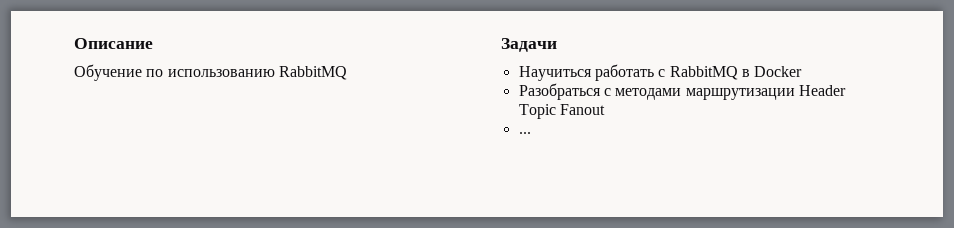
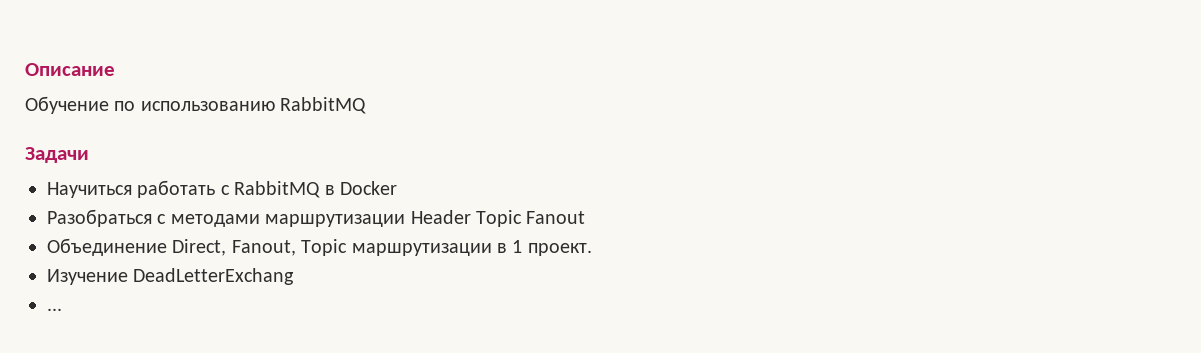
(605, 109) none -> [47,238,592,256] [47,268,295,285] // Объединение Direct, Fanout, Topic маршрутизации в 1 проект. // Изучение DeadLetterExchang

